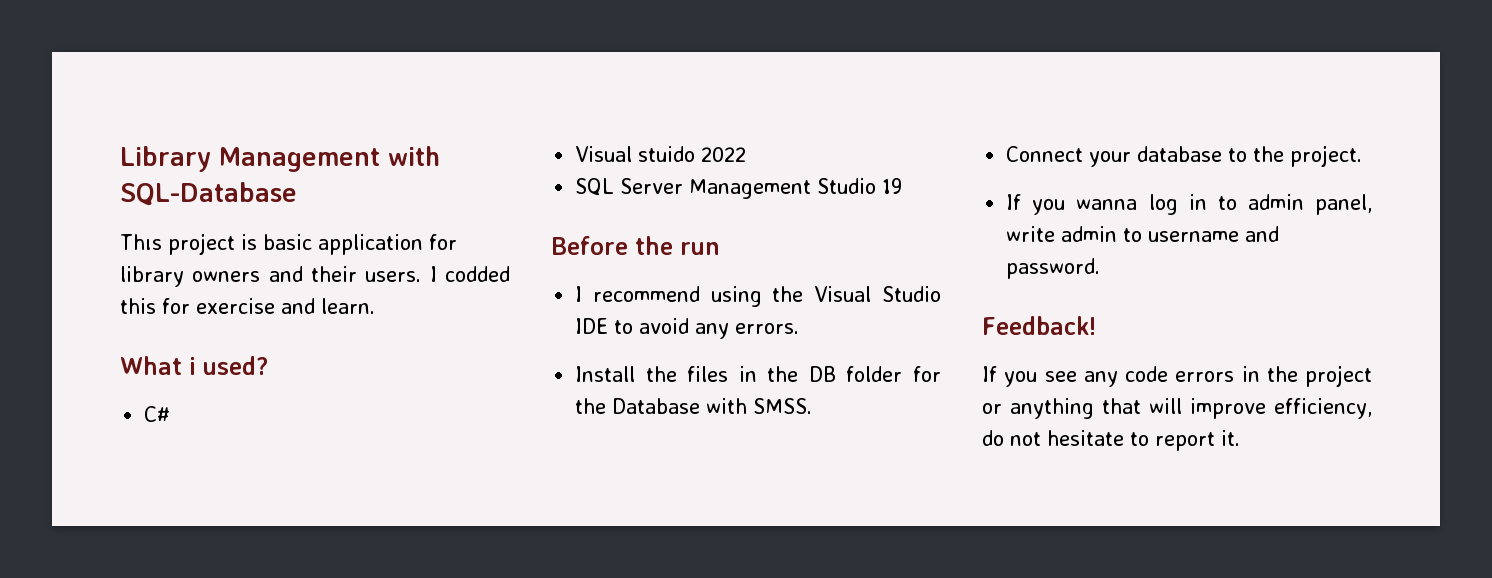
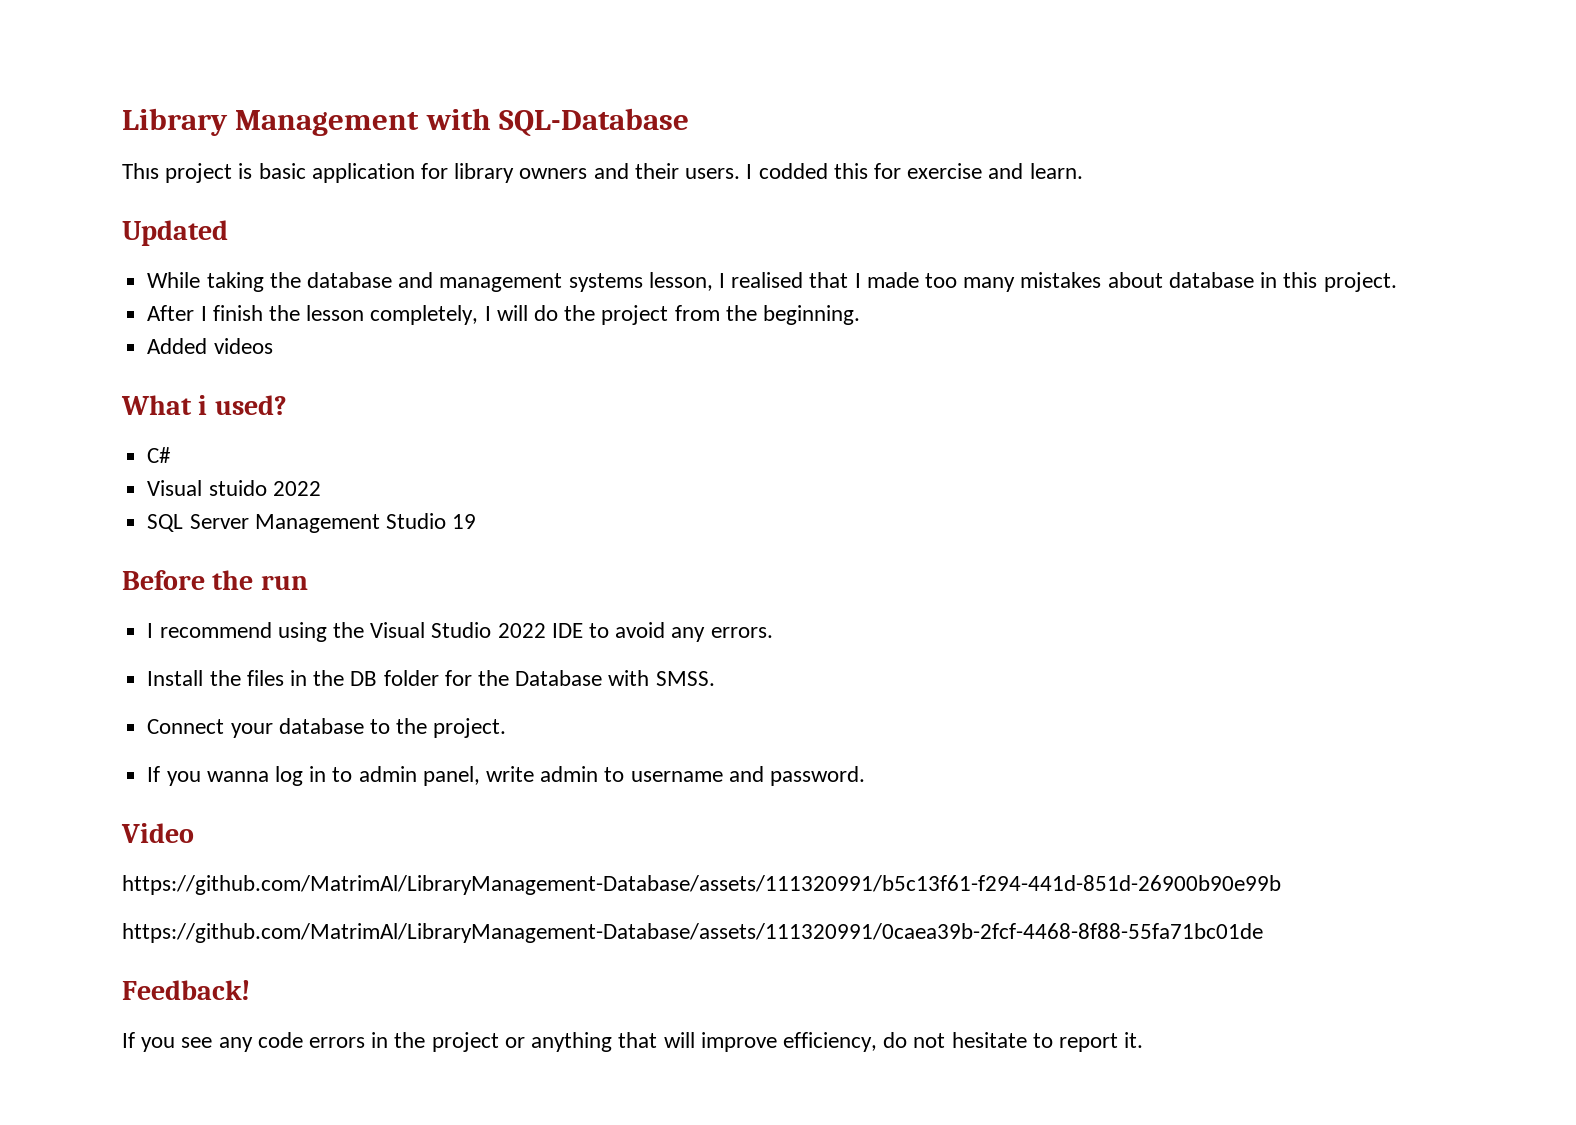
(375, 306) none -> [122,220,228,246] [147,272,1397,292] [147,305,861,325] [147,338,273,354] // Updated // While taking the database and management systems lesson, I realised that I made too many mistakes about database in this project. // After I finish the lesson completely, I will do the project from the beginning. // Added videos
(941, 294) none -> [497,623,546,638] 2022
(1101, 268) none -> [121,823,194,843] [122,875,1281,895] [122,923,1263,943] // Video // https://github.com/MatrimAl/LibraryManagement-Database/assets/111320991/b5c13f61-f294-441d-851d-26900b90e99b // https://github.com/MatrimAl/LibraryManagement-Database/assets/111320991/0caea39b-2fcf-4468-8f88-55fa71bc01de

